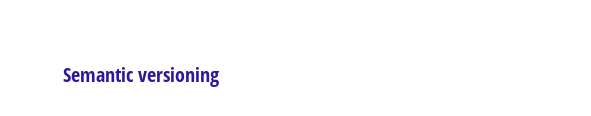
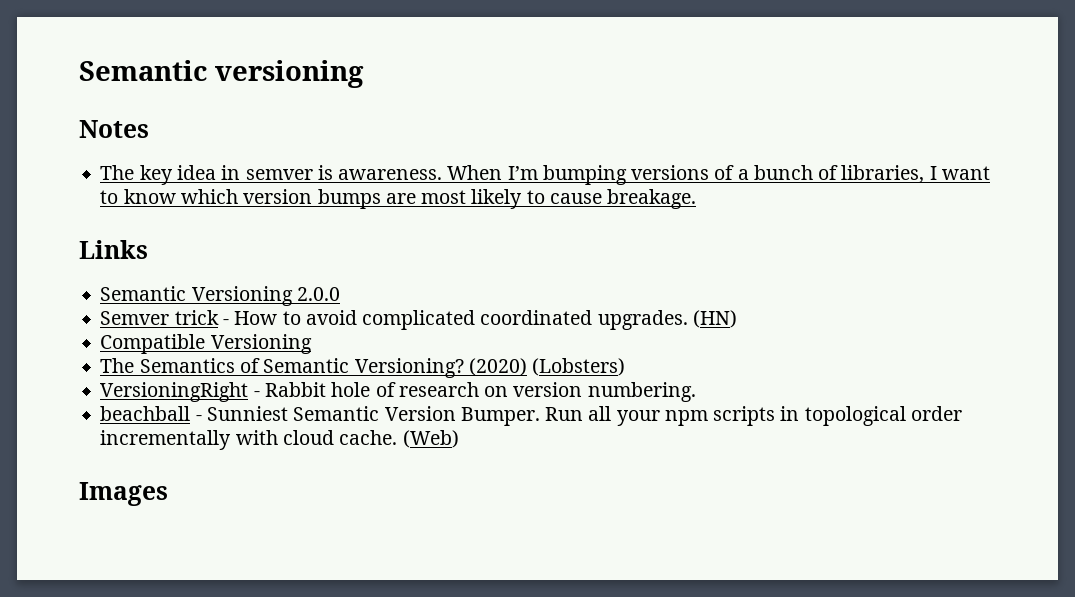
(220, 77) none -> [79,120,149,138] [100,165,990,185] [100,189,697,209] [79,240,148,259] [100,286,340,306] [100,310,737,330] [100,334,312,354] [100,358,626,378] [100,382,696,402] [100,406,962,426] [100,430,459,450] [79,482,168,506] // Notes // The key idea in semver is awareness. When I’m bumping versions of a bunch of libraries, I want to know which version bumps are most likely to cause breakage. // Links // Semantic Versioning 2.0.0 // Semver trick - How to avoid complicated coordinated upgrades. (HN) // Compatible Versioning // The Semantics of Semantic Versioning? (2020) (Lobsters) // VersioningRight - Rabbit hole of research on version numbering. // beachball - Sunniest Semantic Version Bumper. Run all your npm scripts in topological order incrementally with cloud cache. (Web) // Images

